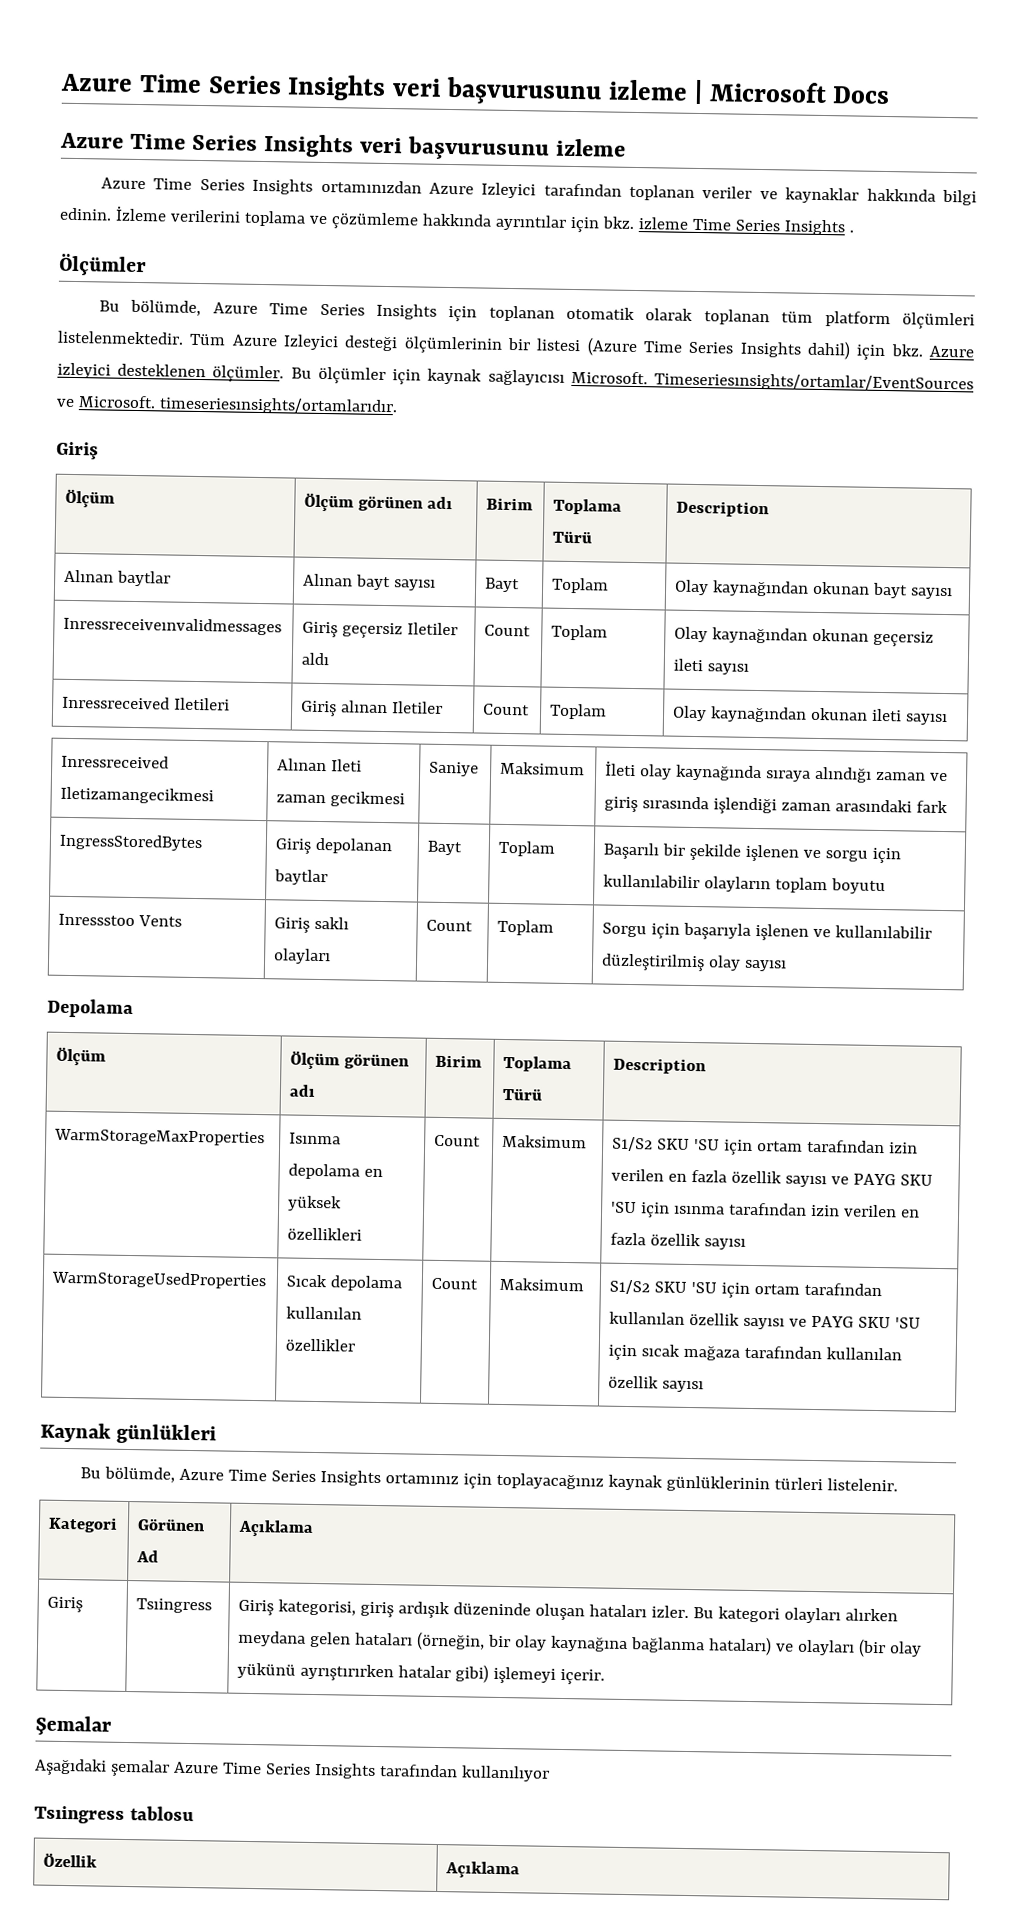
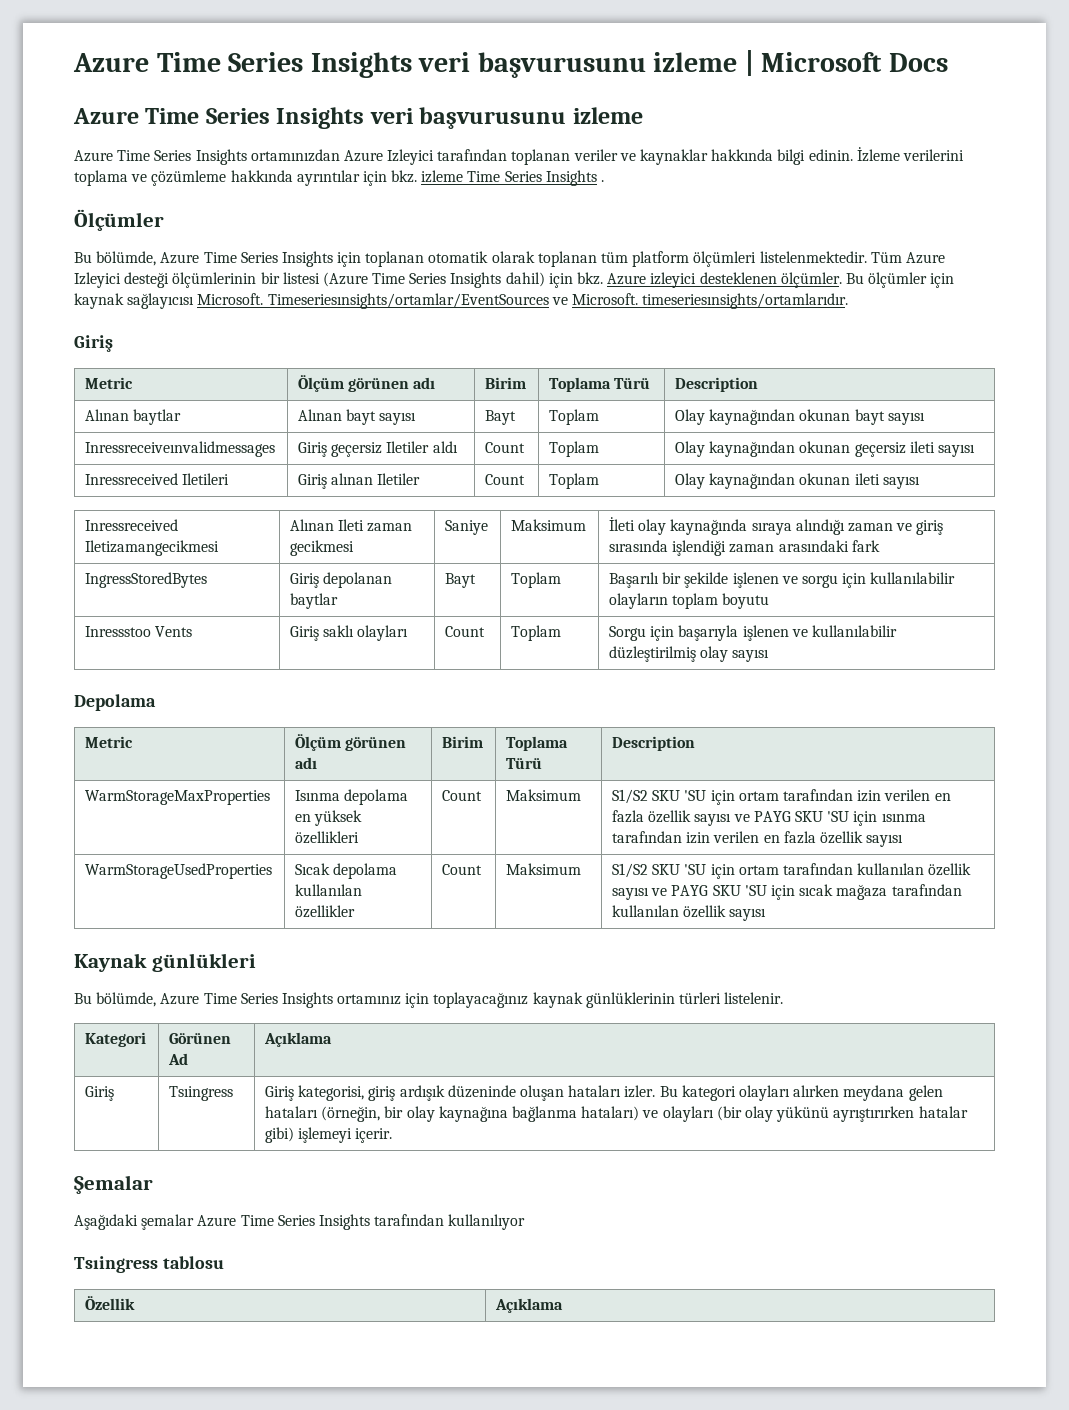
[65,488,116,508] Ölçüm -> [85,377,134,389] Metric
[56,1046,107,1066] Ölçüm -> [85,736,134,748] Metric

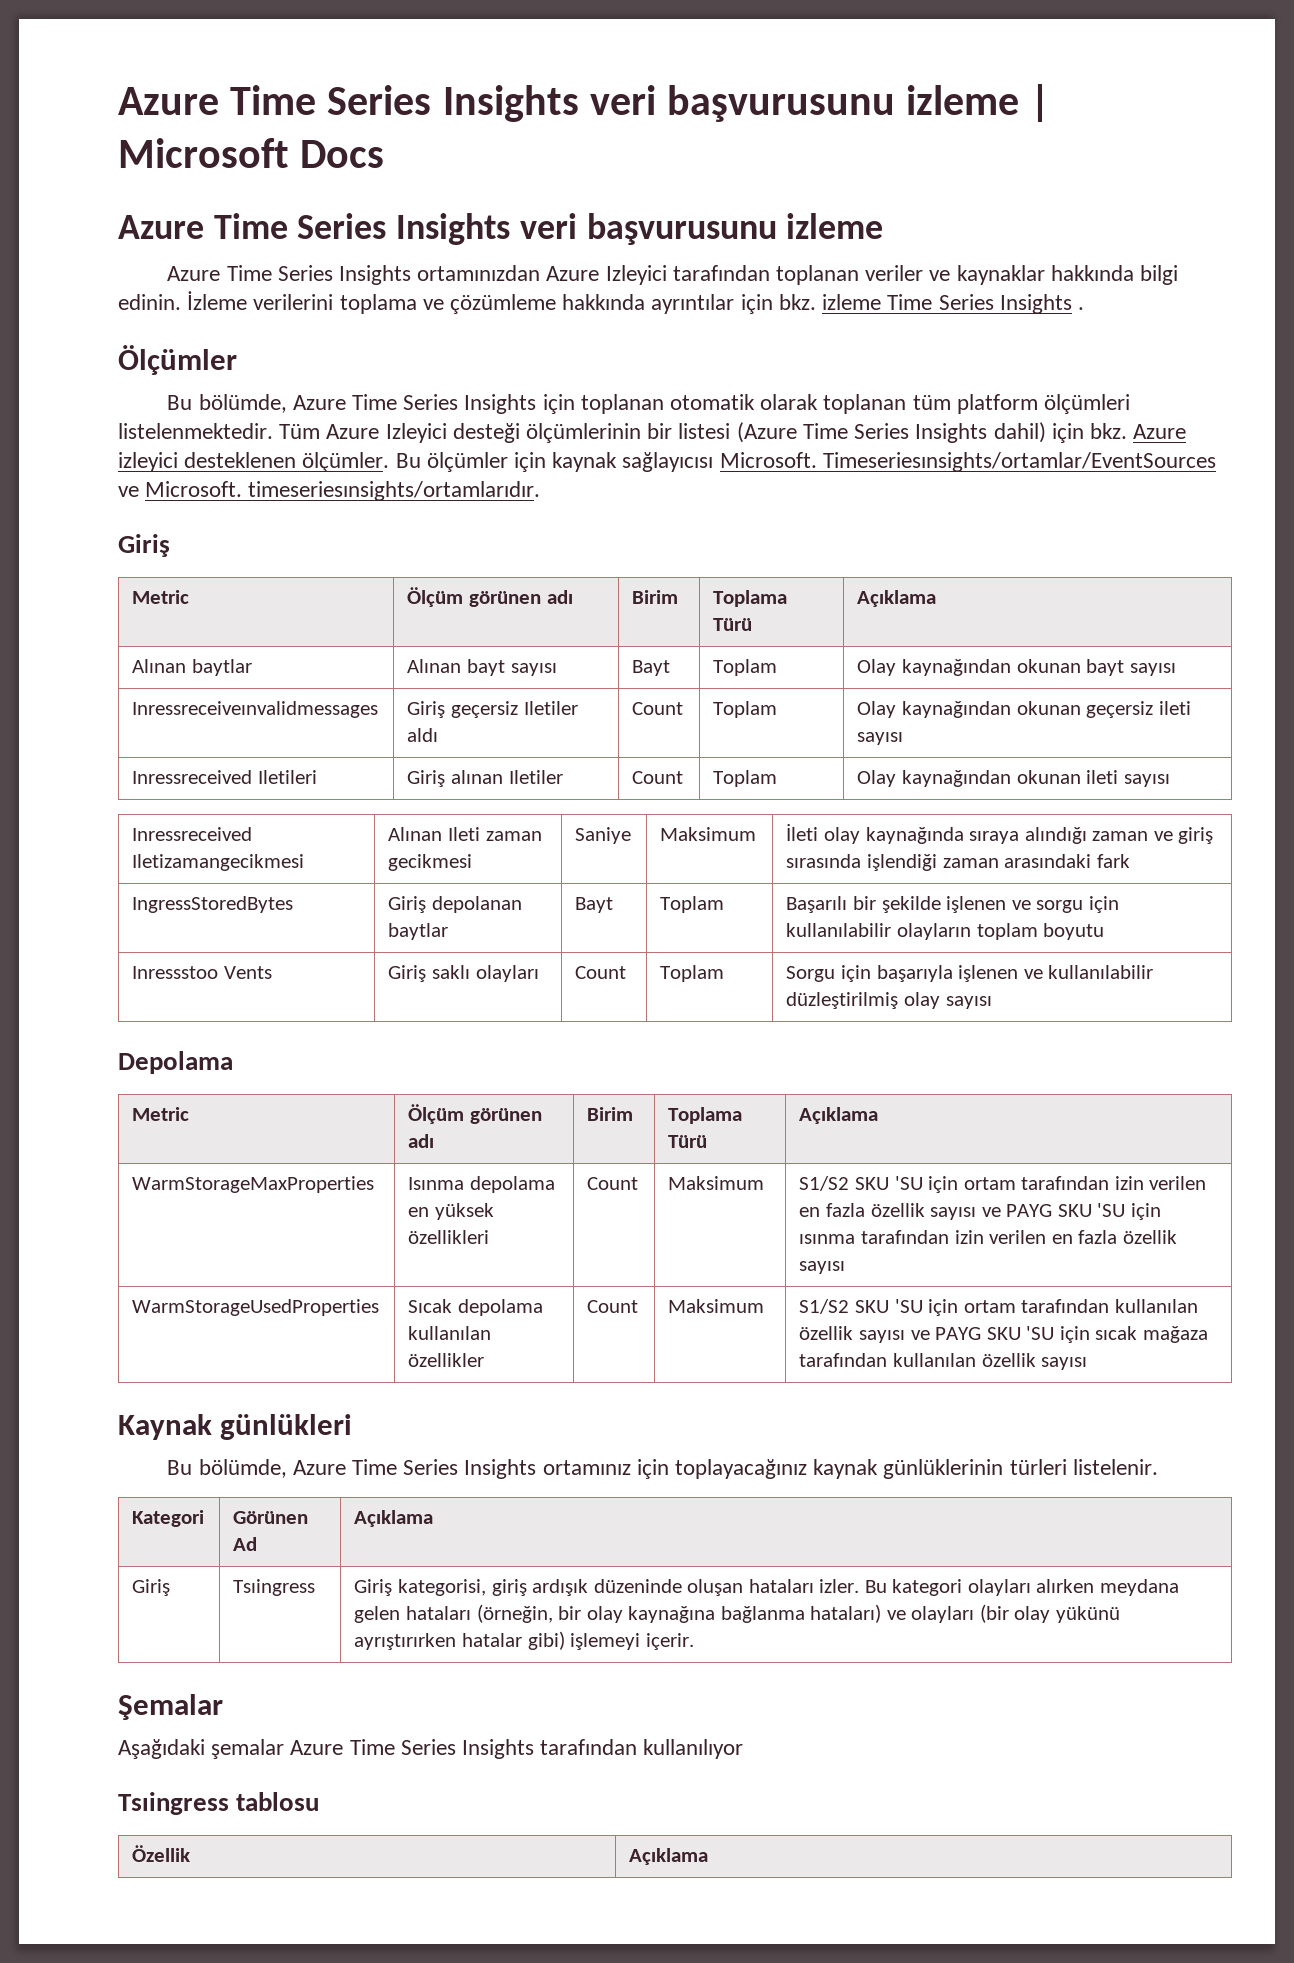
[675,377,759,392] Description -> [857,590,937,607] Açıklama
[612,736,696,751] Description -> [799,1107,879,1124] Açıklama

